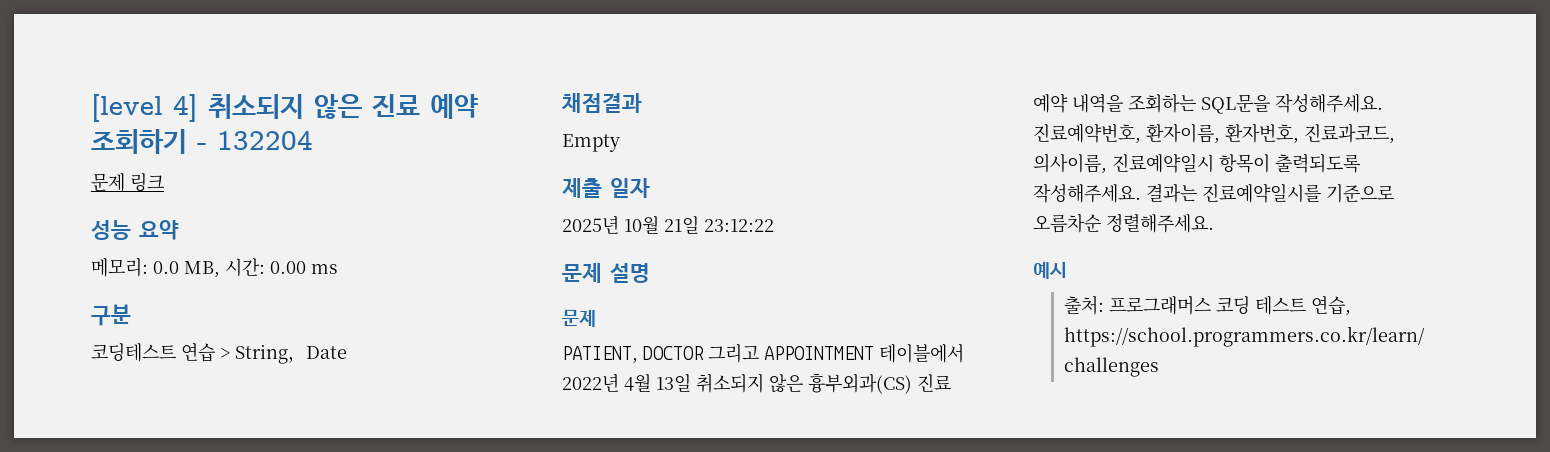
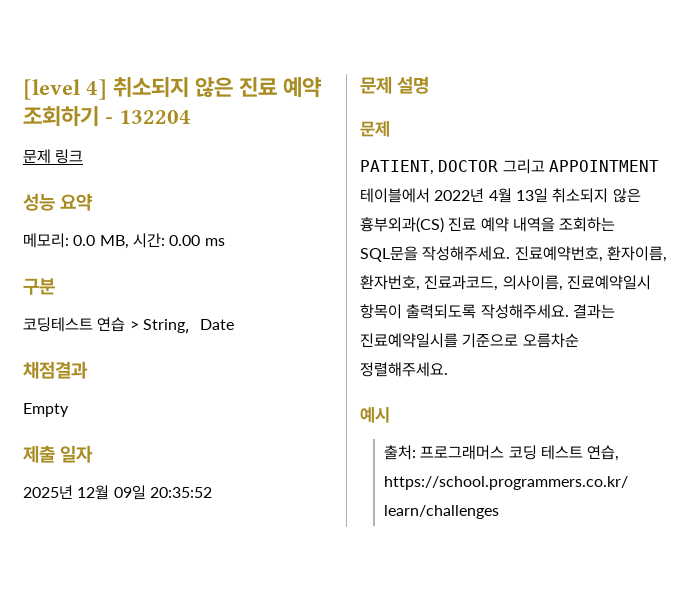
[624,216,774,234] 10월 21일 23:12:22 -> [77,485,212,500] 12월 09일 20:35:52

